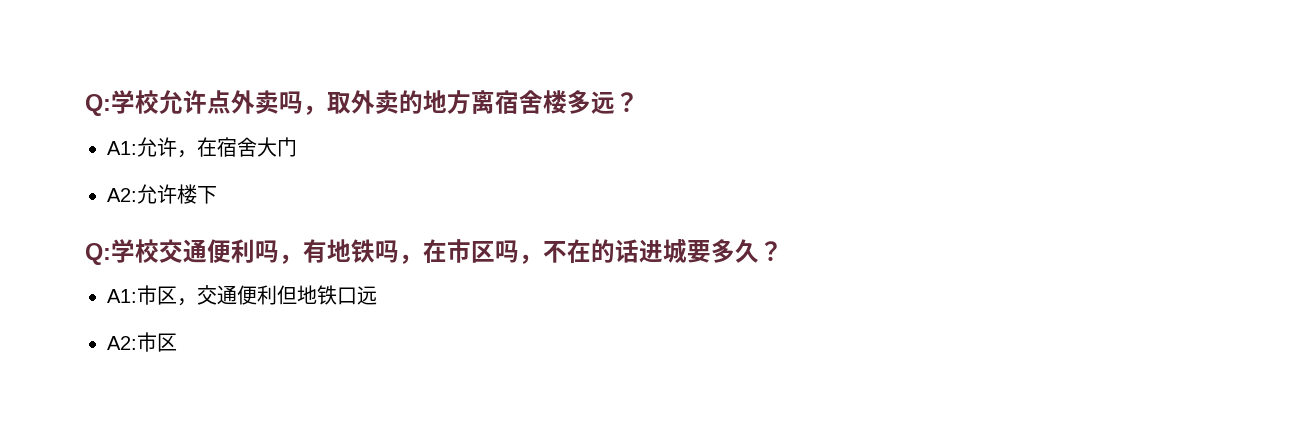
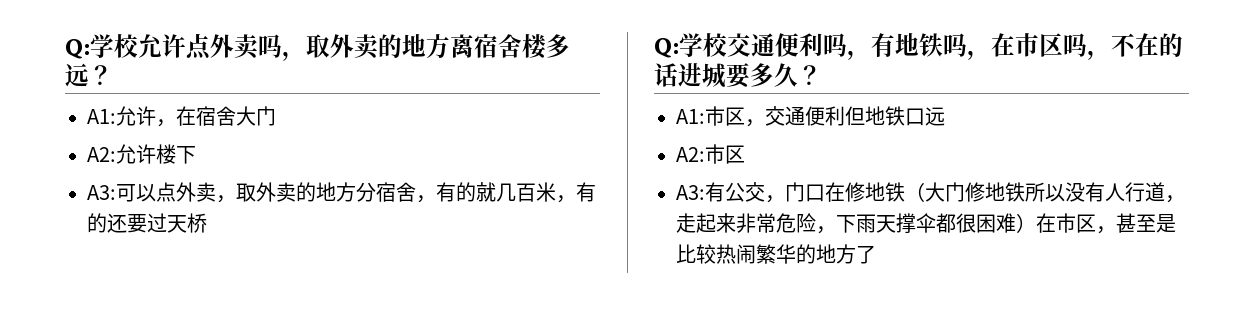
(217, 195) none -> [87,182,596,203] [87,213,207,233] // A3:可以点外卖，取外卖的地方分宿舍，有的就几百米，有的还要过天桥
(177, 342) none -> [676,182,1185,203] [676,213,1176,234] [676,244,876,264] // A3:有公交，门口在修地铁（大门修地铁所以没有人行道，走起来非常危险，下雨天撑伞都很困难）在市区，甚至是比较热闹繁华的地方了

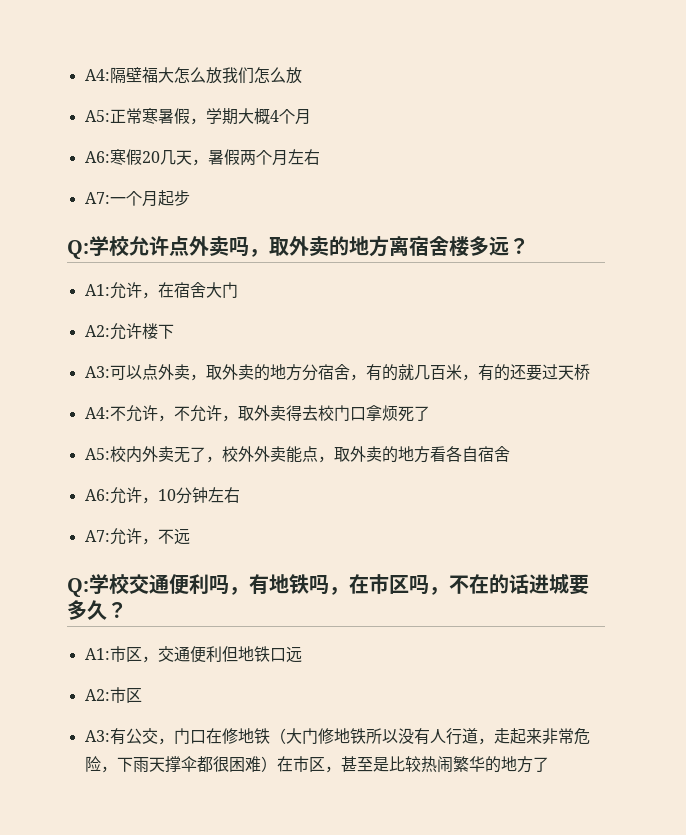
(65, 49) none -> [84,67,302,84] [84,108,311,125] [84,149,320,166] [84,190,190,207] A4:隔壁福大怎么放我们怎么放 // A5:正常寒暑假，学期大概4个月 // A6:寒假20几天，暑假两个月左右 // A7:一个月起步 //
(207, 223) none -> [84,405,430,422] [84,446,510,463] [84,487,240,504] [84,528,190,545] // A4:不允许，不允许，取外卖得去校门口拿烦死了 // A5:校内外卖无了，校外外卖能点，取外卖的地方看各自宿舍 // A6:允许，10分钟左右 // A7:允许，不远

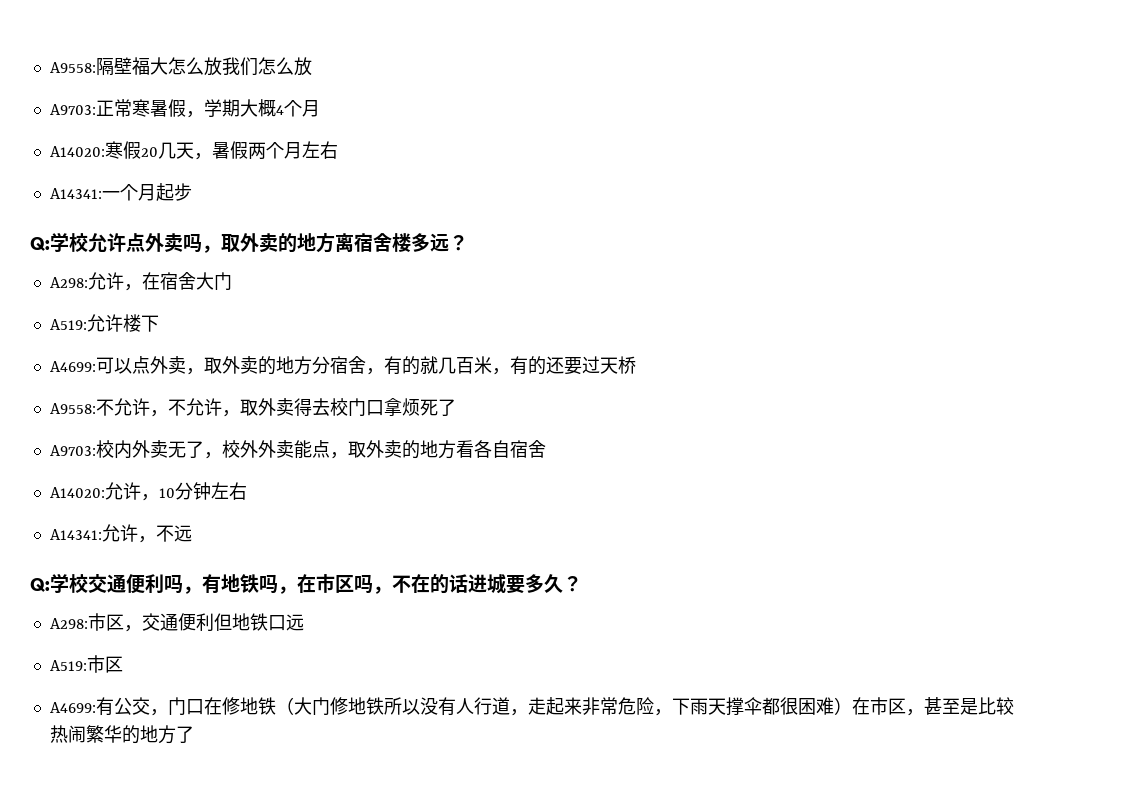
[84,69,110,81] A4: -> [49,62,96,73] A9558:
[84,110,110,122] A5: -> [49,104,96,115] A9703:
[84,151,110,163] A6: -> [49,146,105,157] A14020:
[84,192,110,204] A7: -> [49,188,102,199] A14341:
[84,284,110,296] A1: -> [49,277,88,288] A298:
[84,325,110,337] A2: -> [49,319,87,330] A519:
[84,366,110,378] A3: -> [49,361,96,372] A4699:
[84,407,110,419] A4: -> [49,403,96,414] A9558:
[84,448,110,460] A5: -> [49,445,96,456] A9703:
[84,489,110,501] A6: -> [49,487,105,498] A14020:
[84,530,110,542] A7: -> [49,529,102,540] A14341:
[84,648,110,660] A1: -> [49,618,88,629] A298:
[84,689,110,701] A2: -> [49,660,87,671] A519:
[84,730,110,742] A3: -> [49,702,96,713] A4699:

